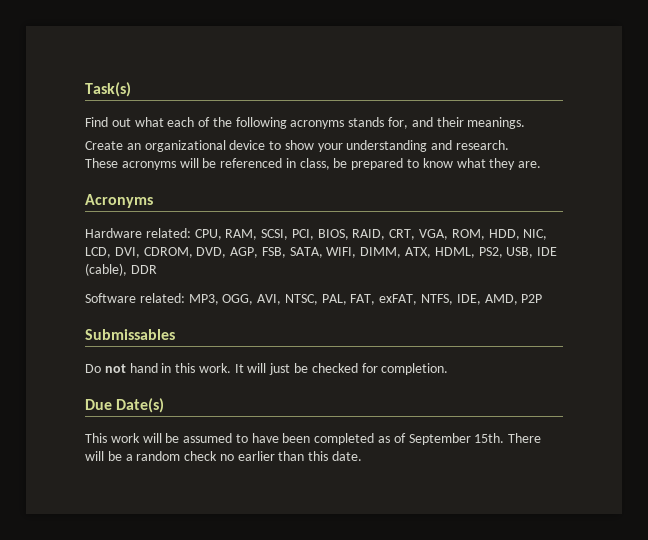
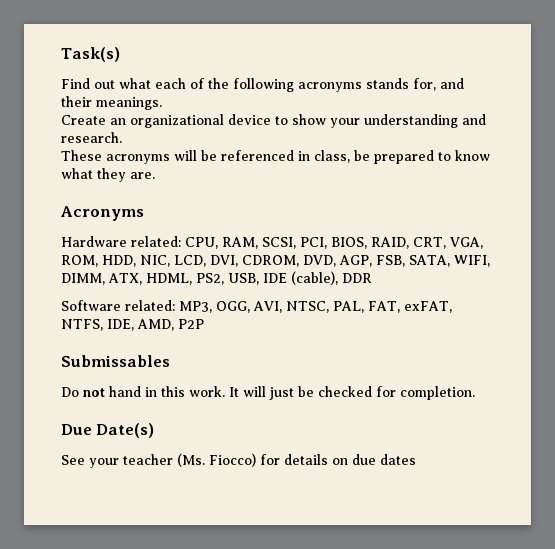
[85,433,542,445] [85,451,363,461] This work will be assumed to have been completed as of September 15th. There will be a random check no earlier than this date. -> [61,453,416,468] See your teacher (Ms. Fiocco) for details on due dates

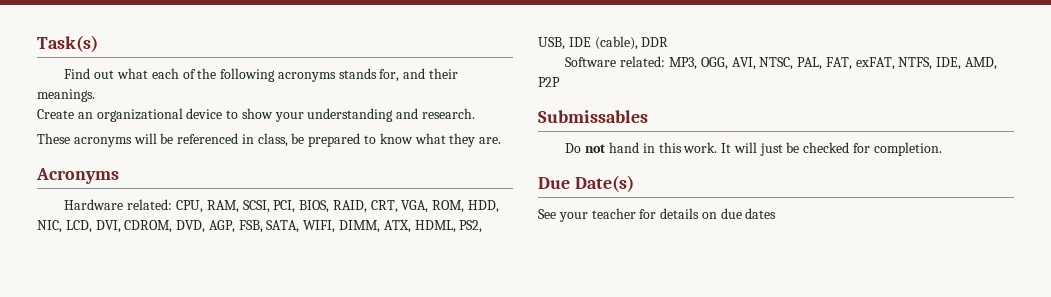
[177,453,256,467] (Ms. Fiocco) -> (636, 213) none

